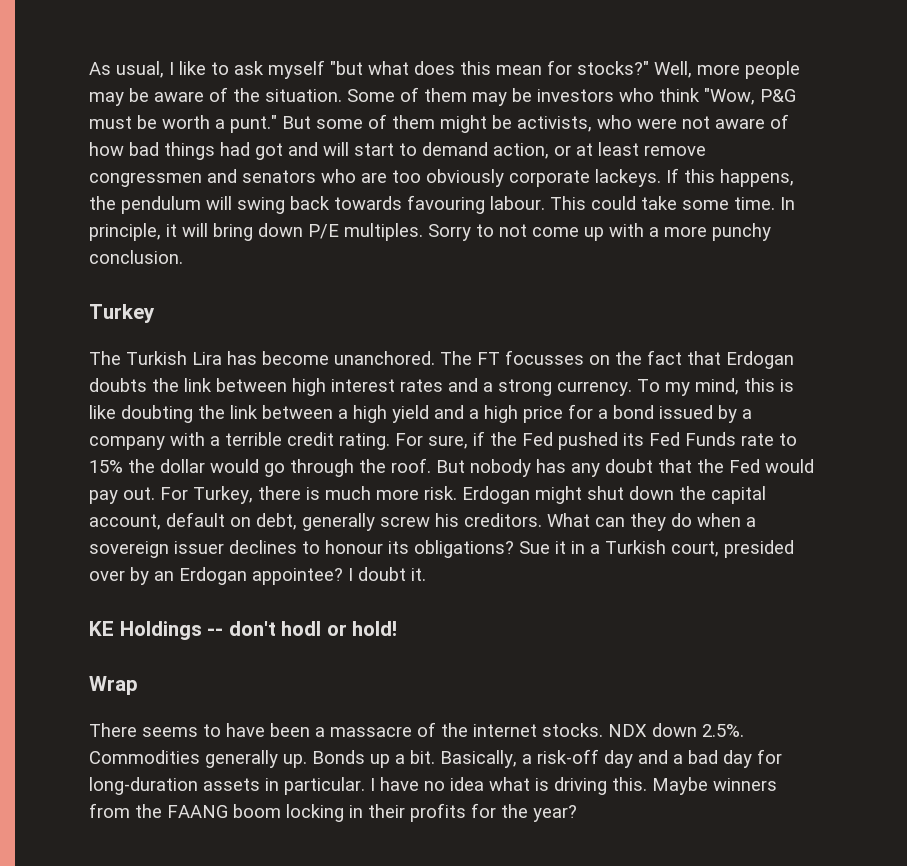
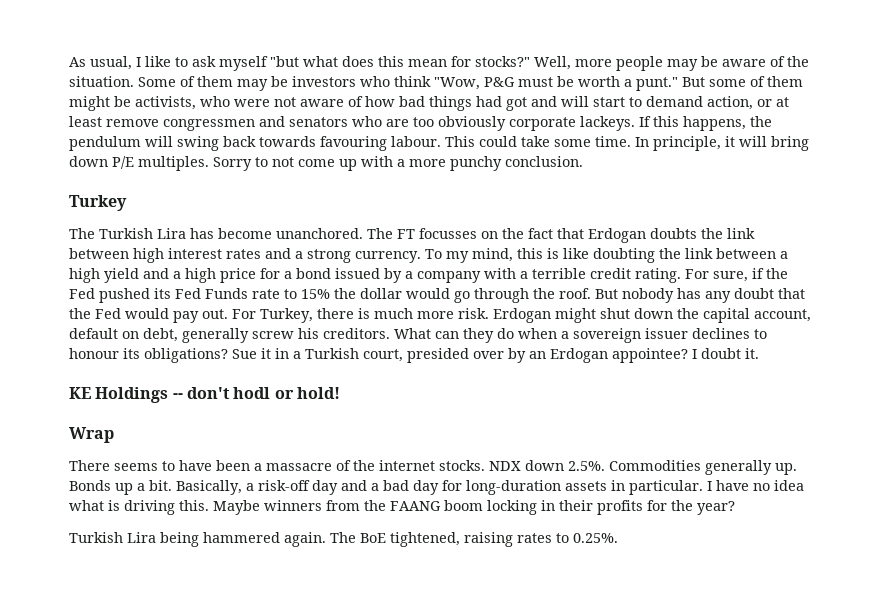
(577, 813) none -> [69,532,618,547] // Turkish Lira being hammered again. The BoE tightened, raising rates to 0.25%.

